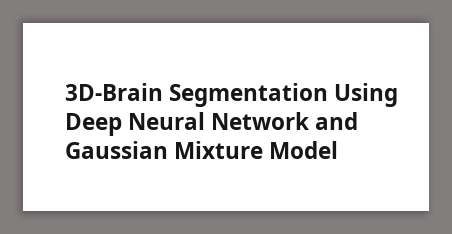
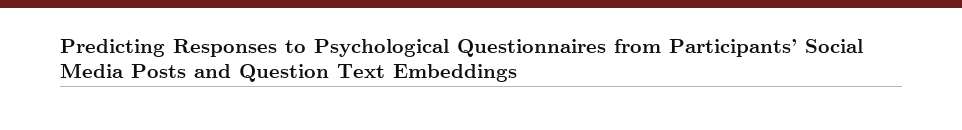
[65,83,399,107] [65,112,359,136] [65,141,339,159] 3D-Brain Segmentation Using Deep Neural Network and Gaussian Mixture Model -> [60,39,863,57] [60,63,517,82] Predicting Responses to Psychological Questionnaires from Participants’ Social Media Posts and Question Text Embeddings

